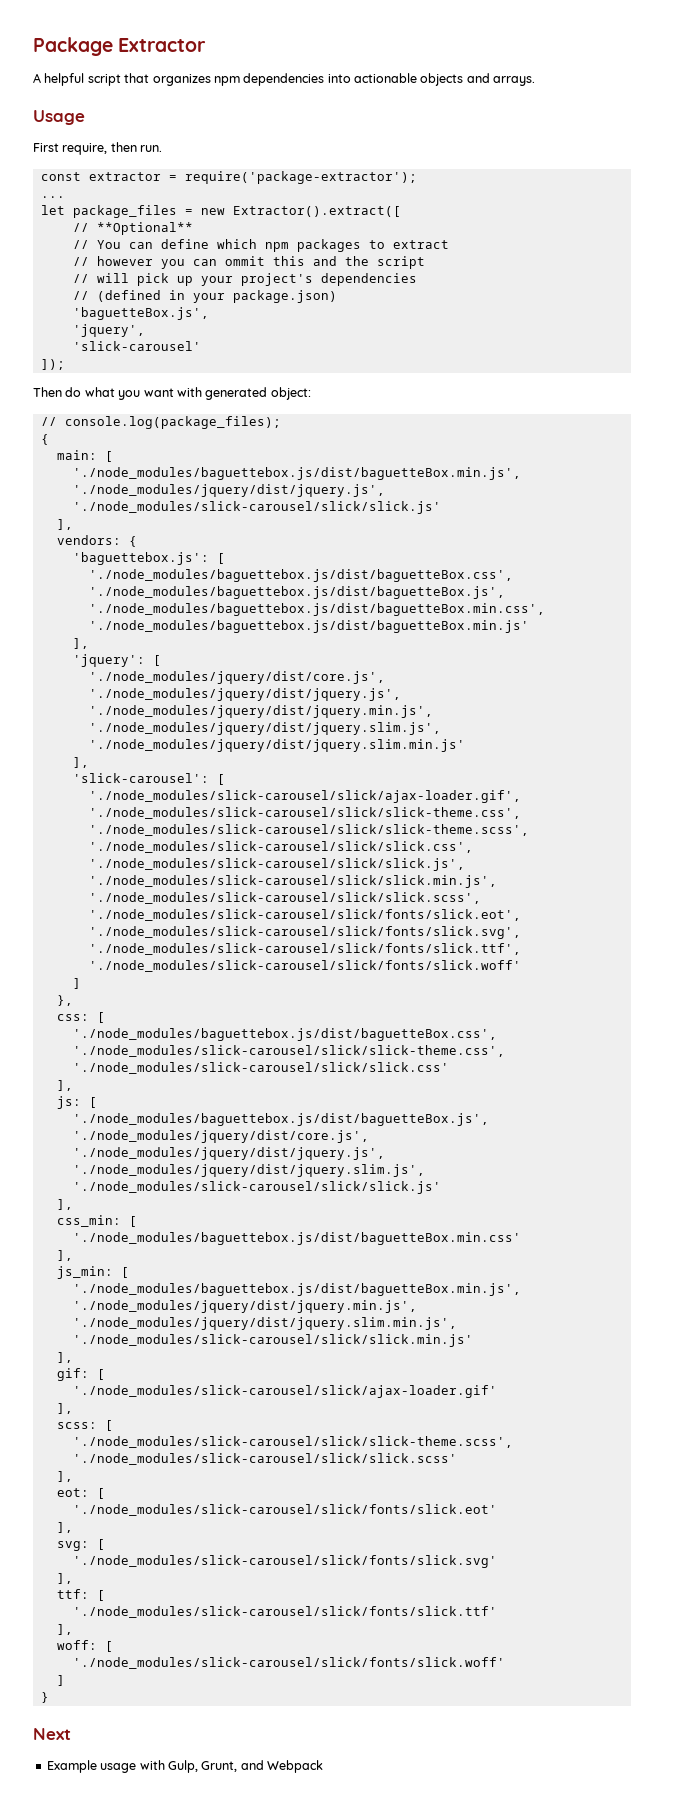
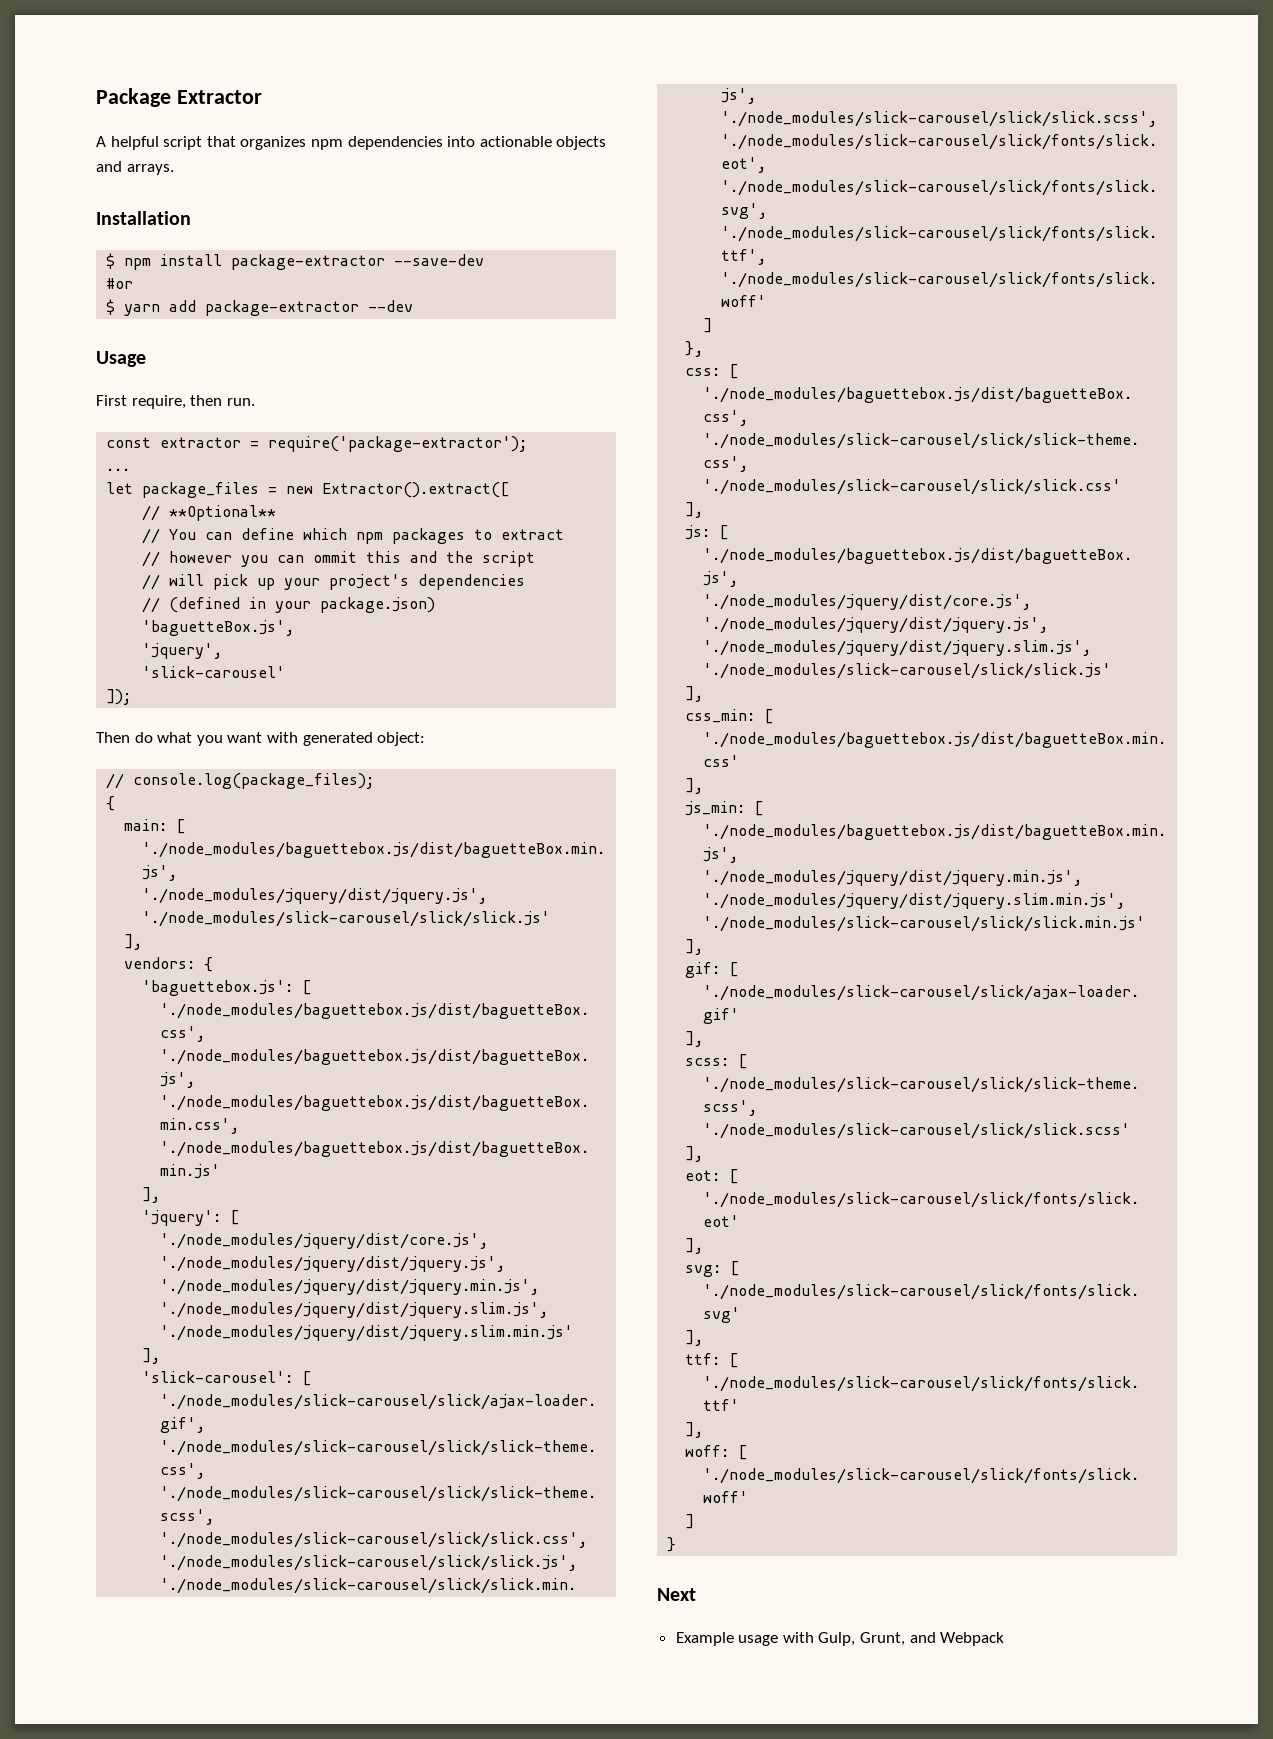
(536, 81) none -> [96,211,191,225] [106,253,485,270] [106,278,134,289] [106,299,414,316] // Installation // $ npm install package-extractor --save-dev // #or // $ yarn add package-extractor --dev

